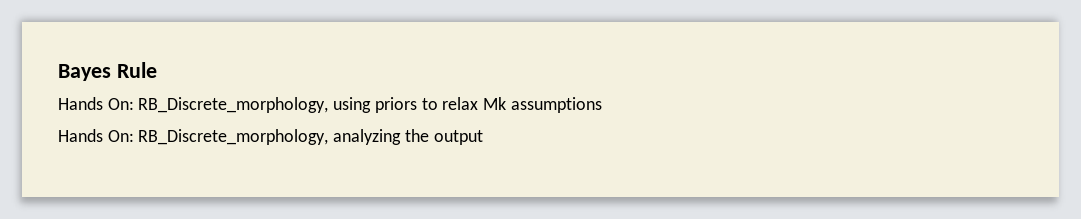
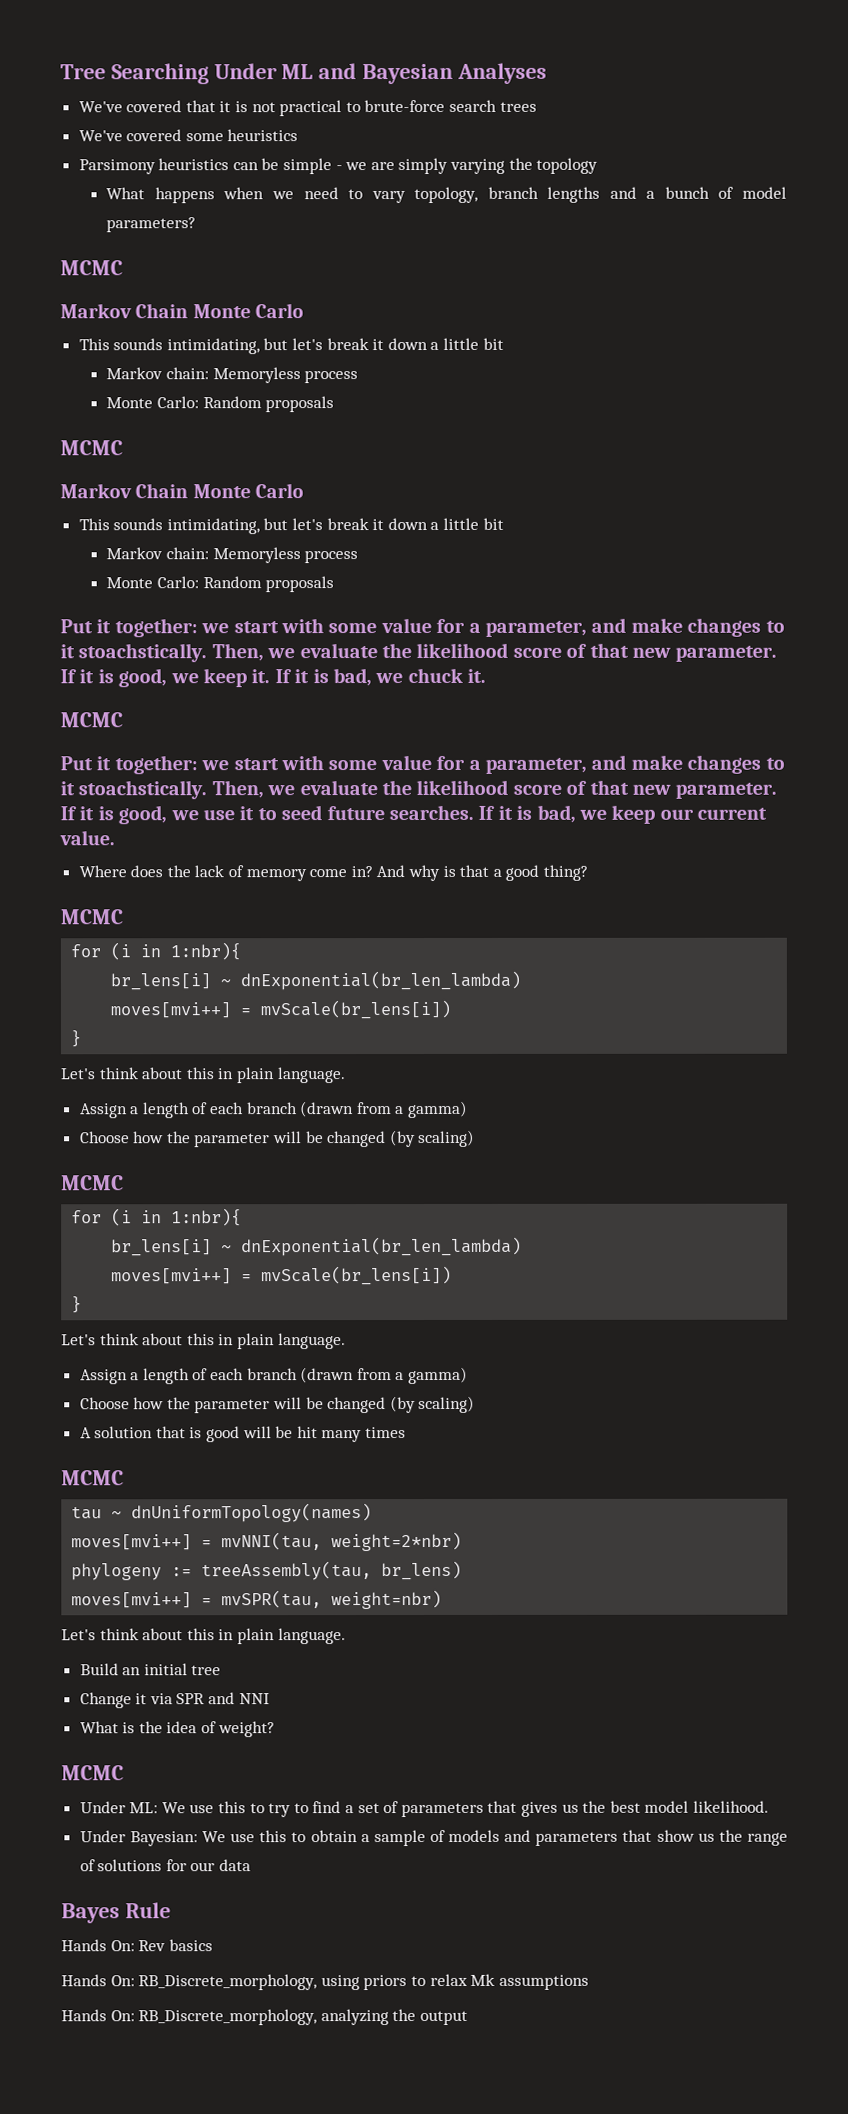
[58,62,157,81] Bayes Rule -> [60,62,547,85] [78,99,537,117] [78,129,299,142] [78,157,599,175] [106,186,788,204] [106,217,197,233] [60,260,123,276] [60,303,305,319] [78,337,504,355] [106,367,359,384] [106,396,335,413] [60,440,123,456] [60,483,305,499] [78,517,504,535] [106,547,359,564] [106,576,335,593] [60,617,785,638] [60,642,778,663] [60,667,487,688] [60,712,123,728] [60,754,785,775] [60,779,778,800] [60,804,768,825] [59,830,115,846] [78,864,588,882] [60,909,123,925] [70,942,242,961] [110,970,522,991] [110,999,452,1020] [70,1030,82,1048] [61,1067,346,1084] [79,1100,469,1119] [79,1129,476,1148] [61,1175,124,1191] [71,1208,243,1227] [111,1236,523,1257] [111,1265,453,1286] [71,1296,83,1314] [61,1333,346,1350] [79,1366,469,1385] [79,1395,476,1414] [79,1426,407,1443] [61,1470,124,1486] [71,1503,373,1523] [71,1531,463,1552] [71,1560,463,1581] [71,1589,443,1610] [61,1628,346,1645] [79,1663,222,1676] [79,1692,270,1709] [79,1721,275,1738] [61,1765,124,1781] [79,1800,769,1818] [79,1829,788,1847] [79,1859,252,1872] [61,1902,171,1924] [61,1939,213,1952] Tree Searching Under ML and Bayesian Analyses // We've covered that it is not practical to brute-force search trees // We've covered some heuristics // Parsimony heuristics can be simple - we are simply varying the topology // What happens when we need to vary topology, branch lengths and a bunch of model parameters? // MCMC // Markov Chain Monte Carlo // This sounds intimidating, but let's break it down a little bit // Markov chain: Memoryless process // Monte Carlo: Random proposals // MCMC // Markov Chain Monte Carlo // This sounds intimidating, but let's break it down a little bit // Markov chain: Memoryless process // Monte Carlo: Random proposals // Put it together: we start with some value for a parameter, and make changes to it stoachstically. Then, we evaluate the likelihood score of that new parameter. If it is good, we keep it. If it is bad, we chuck it. // MCMC // Put it together: we start with some value for a parameter, and make changes to it stoachstically. Then, we evaluate the likelihood score of that new parameter. If it is good, we use it to seed future searches. If it is bad, we keep our current value. // Where does the lack of memory come in? And why is that a good thing? // MCMC // for (i in 1:nbr){ // br_lens[i] ~ dnExponential(br_len_lambda) // moves[mvi++] = mvScale(br_lens[i]) // } // Let's think about this in plain language. // Assign a length of each branch (drawn from a gamma) // Choose how the parameter will be changed (by scaling) // MCMC // for (i in 1:nbr){ // br_lens[i] ~ dnExponential(br_len_lambda) // moves[mvi++] = mvScale(br_lens[i]) // } // Let's think about this in plain language. // Assign a length of each branch (drawn from a gamma) // Choose how the parameter will be changed (by scaling) // A solution that is good will be hit many times // MCMC // tau ~ dnUniformTopology(names) // moves[mvi++] = mvNNI(tau, weight=2*nbr) // phylogeny := treeAssembly(tau, br_lens) // moves[mvi++] = mvSPR(tau, weight=nbr) // Let's think about this in plain language. // Build an initial tree // Change it via SPR and NNI // What is the idea of weight? // MCMC // Under ML: We use this to try to find a set of parameters that gives us the best model likelihood. // Under Bayesian: We use this to obtain a sample of models and parameters that show us the range of solutions for our data // Bayes Rule // Hands On: Rev basics

